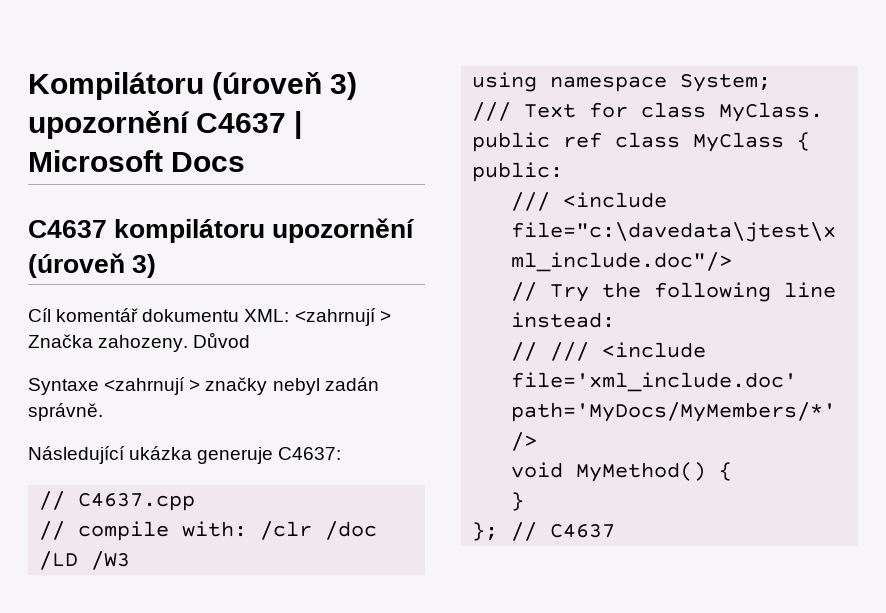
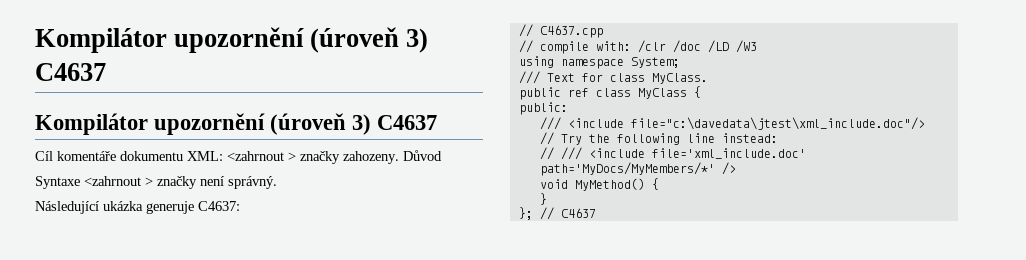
[28,72,358,100] [28,111,303,139] [28,150,246,172] [28,218,416,243] [28,253,157,278] Kompilátoru (úroveň 3) upozornění C4637 | Microsoft Docs // C4637 kompilátoru upozornění (úroveň 3) -> [35,27,429,53] [35,63,106,81] [35,113,438,135] Kompilátor upozornění (úroveň 3) C4637 // Kompilátor upozornění (úroveň 3) C4637
[56,308,139,322] komentář -> [57,151,116,161] komentáře
[294,308,391,326] [28,334,93,348] <zahrnují > Značka -> [227,151,340,164] <zahrnout > značky
[104,377,379,395] [28,403,103,421] <zahrnují > značky nebyl zadán správně. -> [84,176,277,189] <zahrnout > značky není správný.

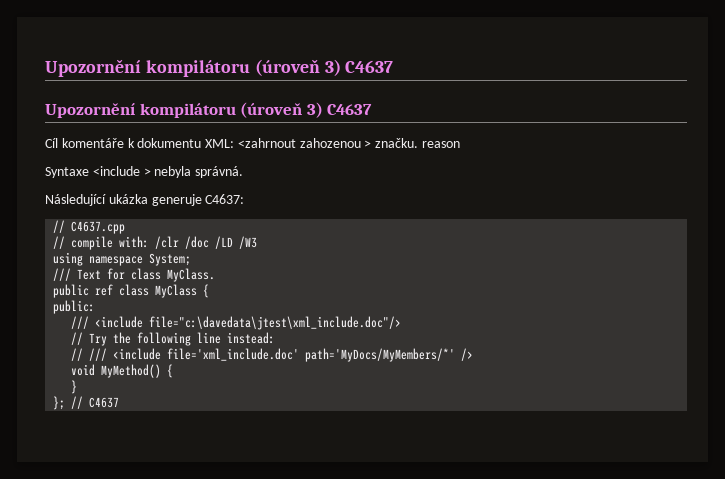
[35,27,429,53] [35,63,106,81] [35,113,266,135] Kompilátor upozornění (úroveň 3) C4637 // Kompilátor upozornění -> [45,59,394,77] [45,103,236,118] Upozornění kompilátoru (úroveň 3) C4637 // Upozornění kompilátoru
(116, 156) none -> [127,138,135,148] k
[288,150,442,164] [35,176,277,189] > značky zahozeny. Důvod // Syntaxe <zahrnout > značky není správný. -> [299,138,461,148] [45,166,244,178] zahozenou > značku. reason // Syntaxe <include > nebyla správná.

